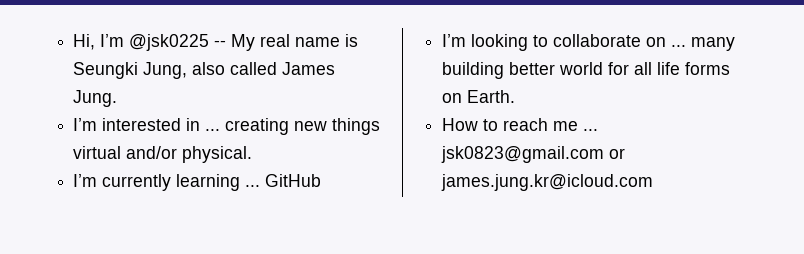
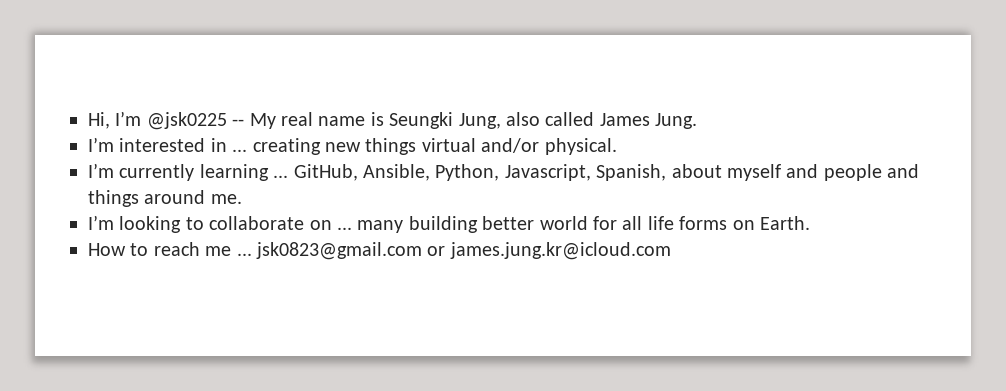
[265,174,322,187] GitHub -> [293,164,920,181] [88,190,242,207] GitHub, Ansible, Python, Javascript, Spanish, about myself and people and things around me.

